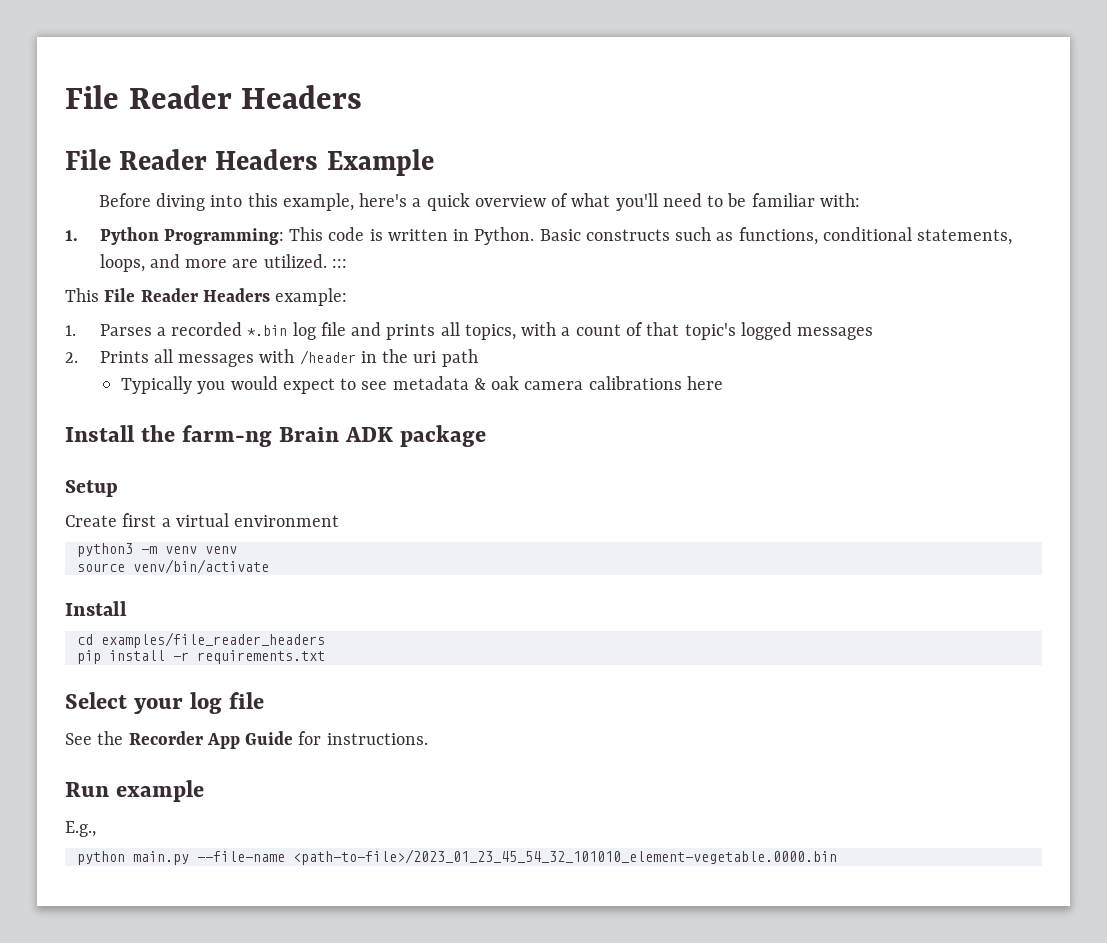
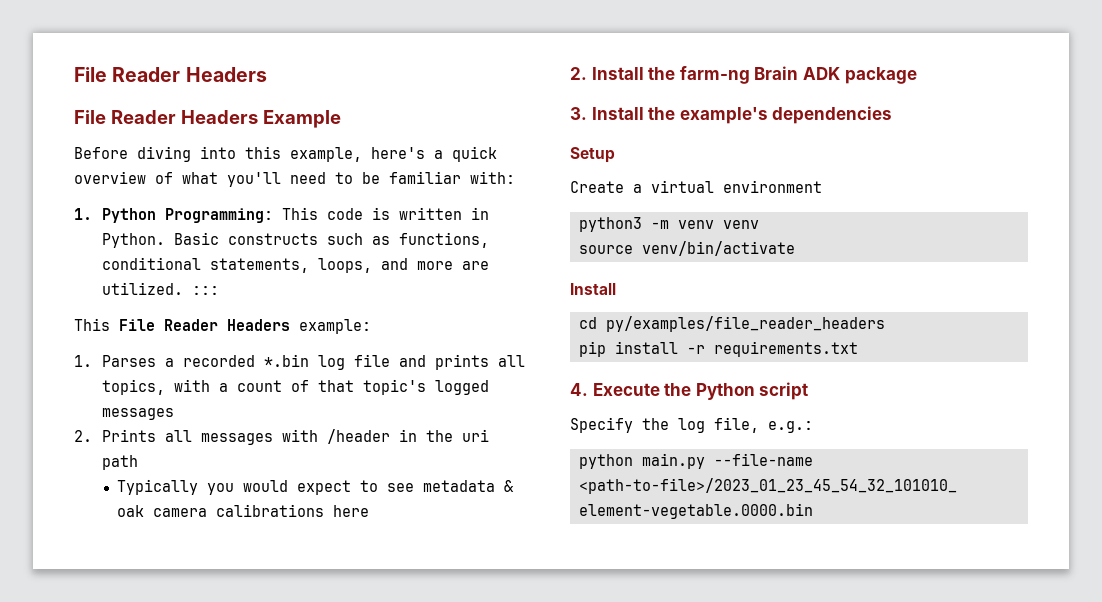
(723, 383) none -> [570,67,587,80] 2.
(487, 436) none -> [570,106,893,124] // 3. Install the example's dependencies
[122,513,157,527] first -> (624, 187) none
[100,632,325,648] examples/file_reader_headers -> [605,316,885,332] py/examples/file_reader_headers
[65,692,265,714] [65,731,428,749] [65,780,205,802] [65,821,96,837] Select your log file // See the Recorder App Guide for instructions. // Run example // E.g., -> [570,382,809,400] [570,417,813,433] 4. Execute the Python script // Specify the log file, e.g.:

